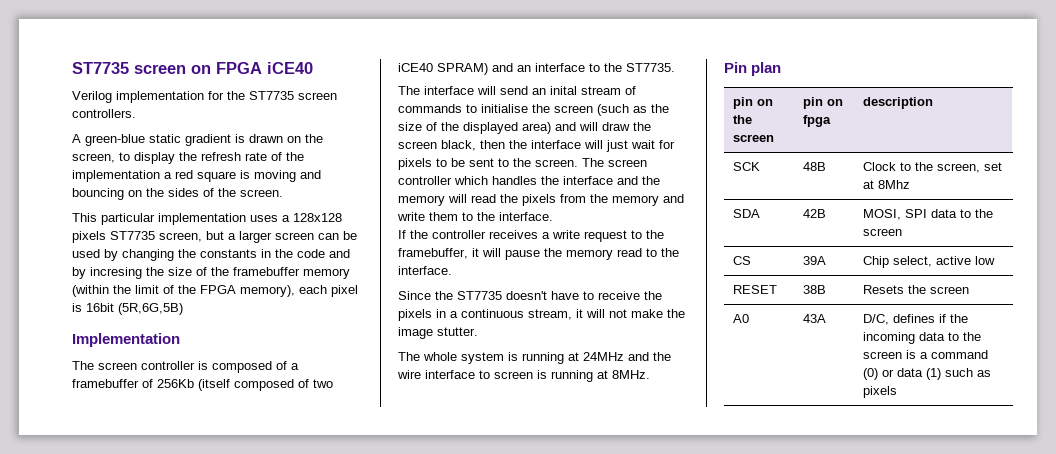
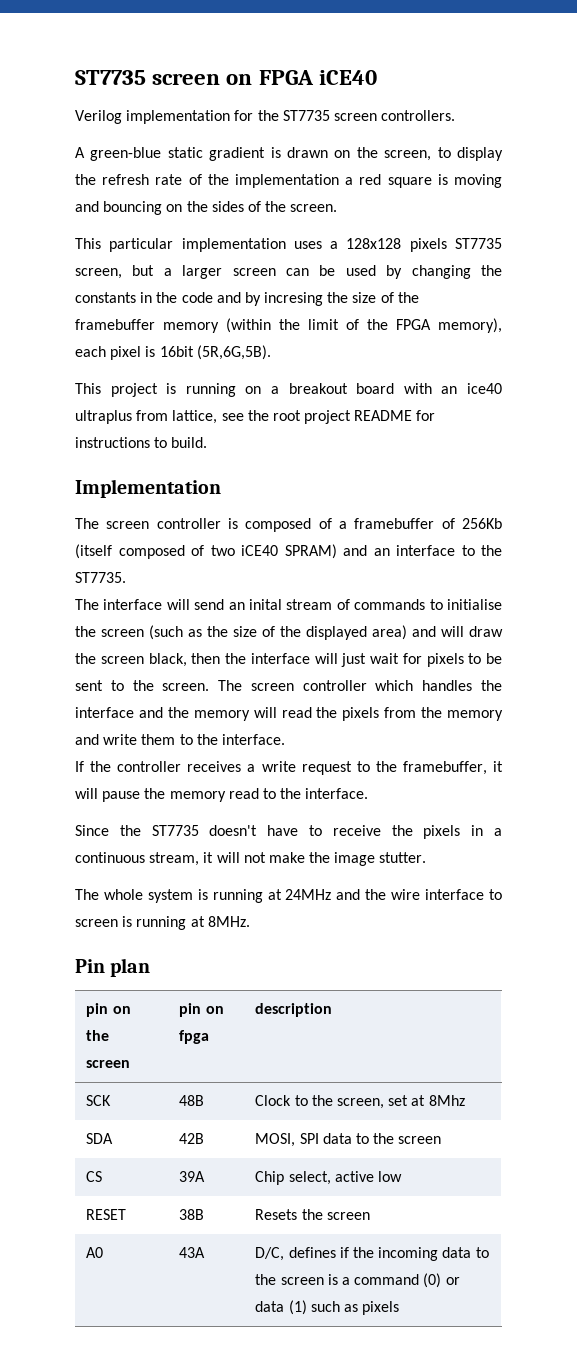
[118,303,183,315] (5R,6G,5B) -> [196,345,271,360] [75,383,503,397] [75,410,436,424] [75,437,208,448] (5R,6G,5B). // This project is running on a breakout board with an ice40 ultraplus from lattice, see the root project README for instructions to build.

